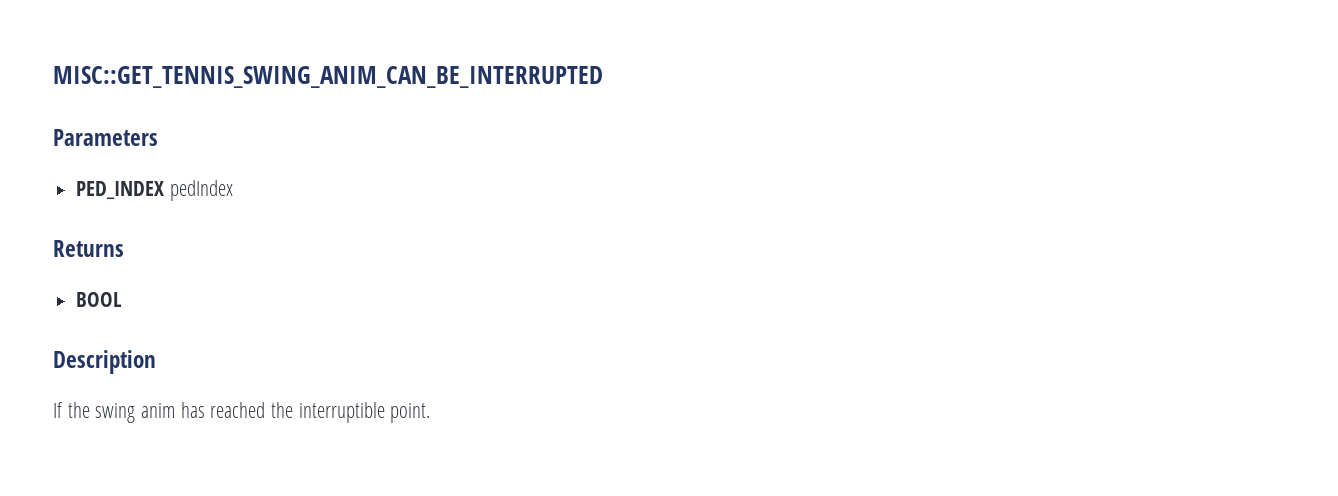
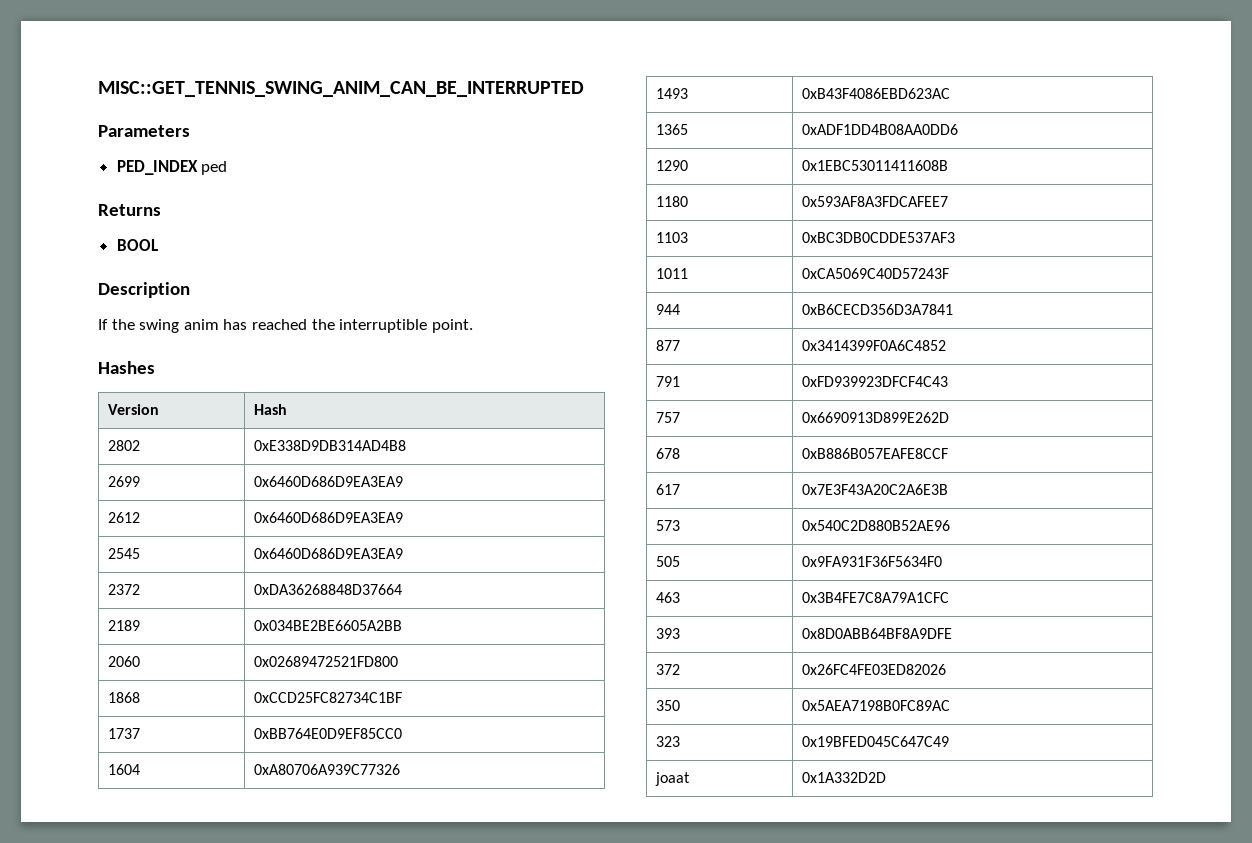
[169,180,233,201] pedIndex -> [201,161,228,175] ped
(431, 413) none -> [98,361,155,374] [107,404,159,415] [253,404,287,415] [107,440,140,451] [253,440,406,451] [107,476,140,487] [253,476,403,487] [107,512,140,523] [253,512,403,523] [107,548,140,559] [253,548,403,559] [107,584,140,595] [253,584,402,595] [107,620,140,631] [253,620,402,631] [107,656,140,667] [253,656,398,667] [107,692,140,703] [253,692,402,703] [107,728,140,739] [253,728,402,739] [107,764,140,775] [253,764,400,775] [655,88,688,99] [801,88,950,99] [655,124,688,135] [801,124,958,135] [655,160,688,171] [801,160,948,171] [655,196,688,207] [801,196,948,207] [655,232,688,243] [801,232,955,243] [655,268,688,279] [801,268,949,279] [655,304,680,315] [801,304,953,315] [655,340,680,351] [801,340,946,351] [655,376,680,387] [801,376,948,387] [655,412,680,423] [801,412,949,423] [655,448,680,459] [801,448,948,459] [655,484,680,495] [801,484,948,495] [655,520,680,531] [801,520,950,531] [655,556,680,567] [801,556,942,567] [655,592,680,603] [801,592,949,603] [655,628,680,639] [801,628,952,639] [655,664,680,675] [801,664,946,675] [655,700,680,711] [801,700,950,711] [655,736,680,747] [801,736,949,747] [654,772,690,786] [801,772,886,783] // Hashes // Version | Hash // 2802 | 0xE338D9DB314AD4B8 // 2699 | 0x6460D686D9EA3EA9 // 2612 | 0x6460D686D9EA3EA9 // 2545 | 0x6460D686D9EA3EA9 // 2372 | 0xDA36268848D37664 // 2189 | 0x034BE2BE6605A2BB // 2060 | 0x02689472521FD800 // 1868 | 0xCCD25FC82734C1BF // 1737 | 0xBB764E0D9EF85CC0 // 1604 | 0xA80706A939C77326 // 1493 | 0xB43F4086EBD623AC // 1365 | 0xADF1DD4B08AA0DD6 // 1290 | 0x1EBC53011411608B // 1180 | 0x593AF8A3FDCAFEE7 // 1103 | 0xBC3DB0CDDE537AF3 // 1011 | 0xCA5069C40D57243F // 944 | 0xB6CECD356D3A7841 // 877 | 0x3414399F0A6C4852 // 791 | 0xFD939923DFCF4C43 // 757 | 0x6690913D899E262D // 678 | 0xB886B057EAFE8CCF // 617 | 0x7E3F43A20C2A6E3B // 573 | 0x540C2D880B52AE96 // 505 | 0x9FA931F36F5634F0 // 463 | 0x3B4FE7C8A79A1CFC // 393 | 0x8D0ABB64BF8A9DFE // 372 | 0x26FC4FE03ED82026 // 350 | 0x5AEA7198B0FC89AC // 323 | 0x19BFED045C647C49 // joaat | 0x1A332D2D

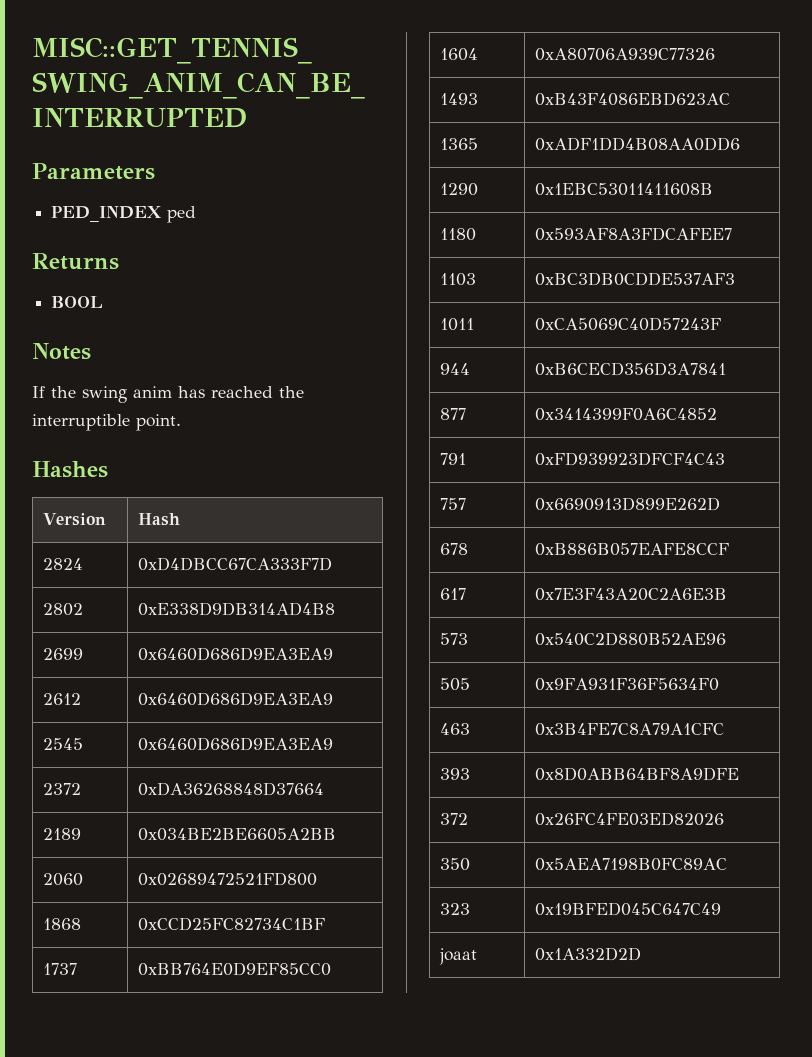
[98,282,190,298] Description -> [32,343,91,360] Notes
(287, 409) none -> [42,558,83,570] [137,557,332,571] // 2824 | 0xD4DBCC67CA333F7D

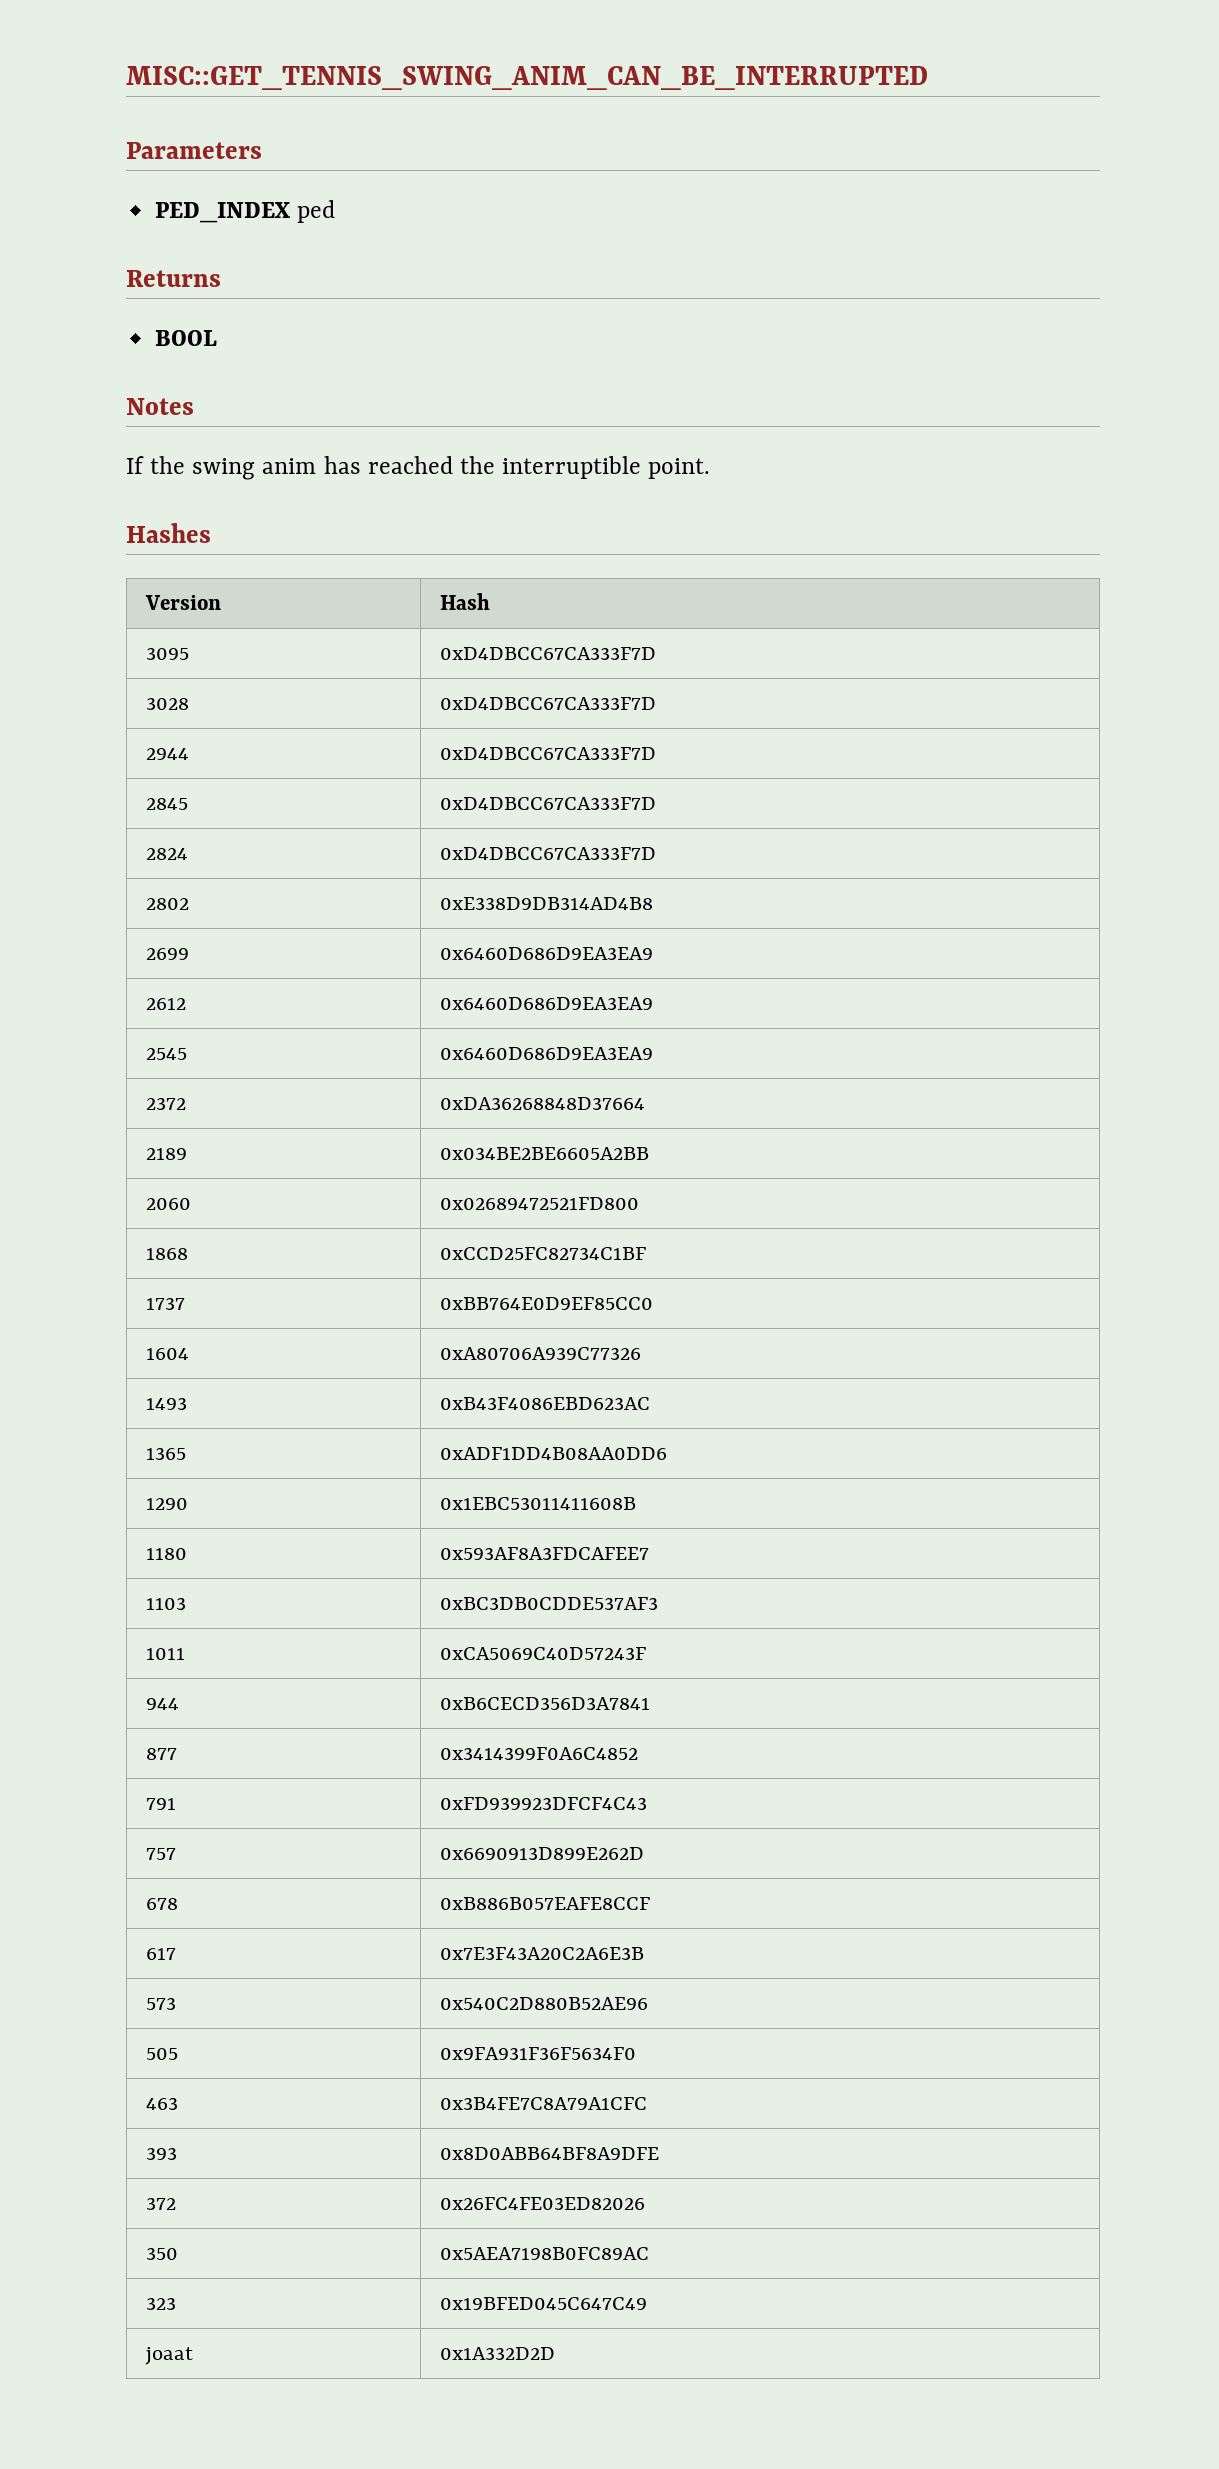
(180, 519) none -> [146,647,190,660] [440,647,657,660] [146,697,190,710] [440,697,657,710] [146,748,190,760] [440,747,657,760] [146,798,189,810] [440,797,657,810] // 3095 | 0xD4DBCC67CA333F7D // 3028 | 0xD4DBCC67CA333F7D // 2944 | 0xD4DBCC67CA333F7D // 2845 | 0xD4DBCC67CA333F7D

